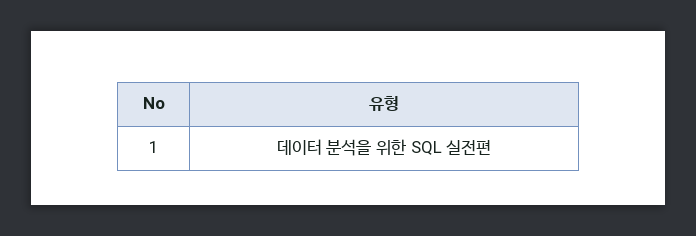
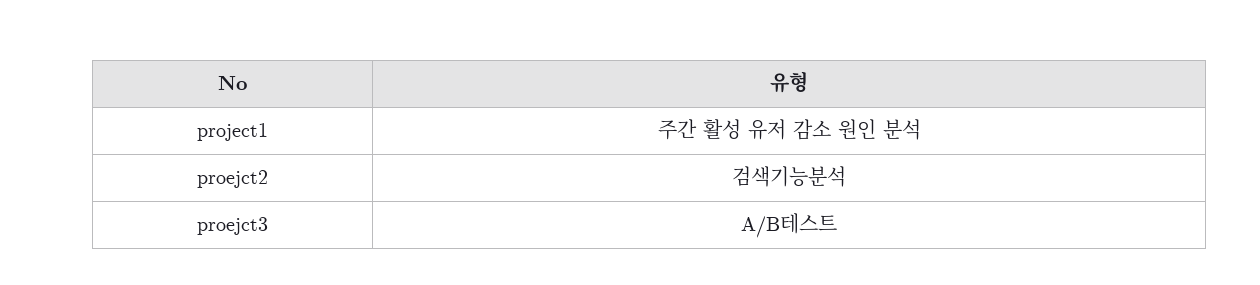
[148,141,159,153] [276,139,492,156] 1 | 데이터 분석을 위한 SQL 실전편 -> [197,123,268,141] [657,119,921,140] [197,170,268,188] [732,166,847,187] [197,217,268,235] [741,213,838,238] project1 | 주간 활성 유저 감소 원인 분석 // proejct2 | 검색기능분석 // proejct3 | A/B테스트

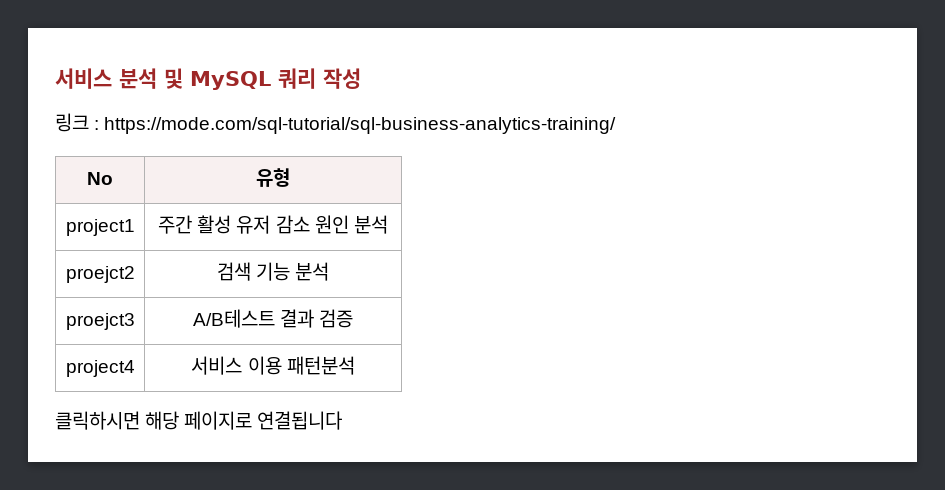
(217, 83) none -> [55,68,361,90] [55,113,617,134] 서비스 분석 및 MySQL 쿼리 작성 // 링크 : https://mode.com/sql-tutorial/sql-business-analytics-training/ //
[732,166,847,187] 검색기능분석 -> [216,262,330,281] 검색 기능 분석
(838, 225) none -> [280,309,354,328] [65,360,135,377] [191,356,355,375] [55,411,343,430] 결과 검증 // project4 | 서비스 이용 패턴분석 // 클릭하시면 해당 페이지로 연결됩니다

